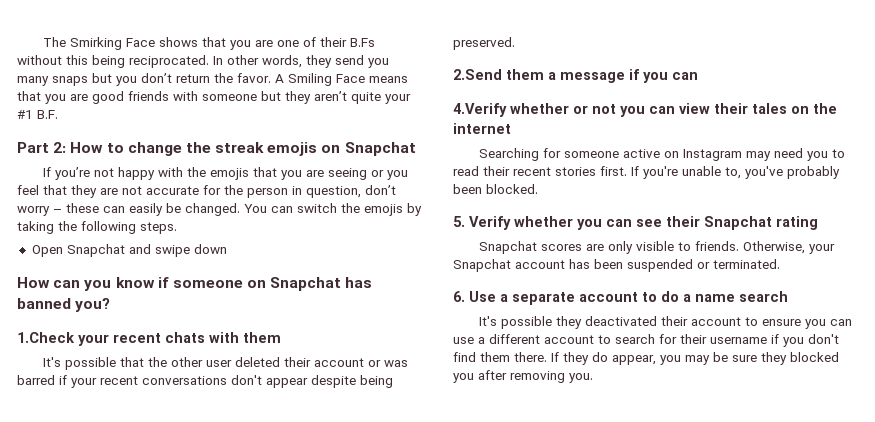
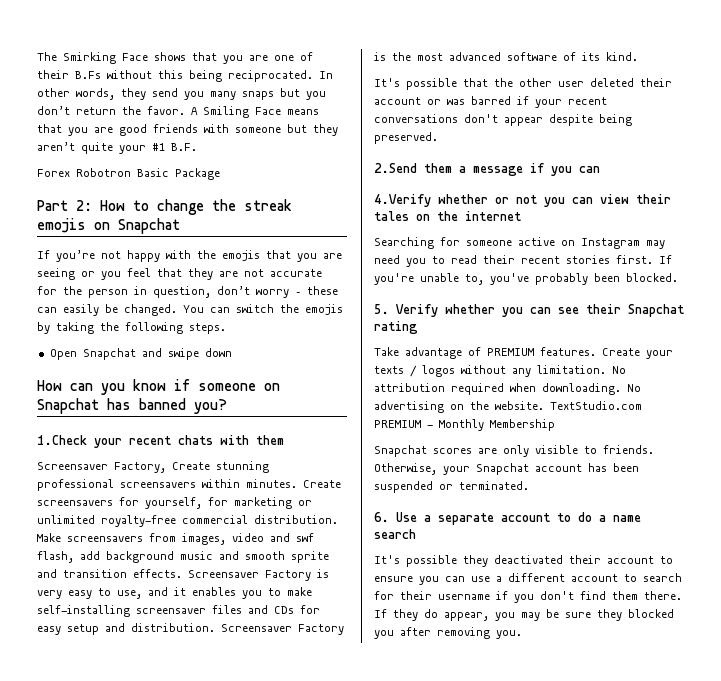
(58, 114) none -> [37,168,220,180] // Forex Robotron Basic Package
(281, 337) none -> [37,461,269,473] [37,479,341,491] [37,497,312,509] [37,515,338,527] [37,533,314,545] [37,551,329,563] [37,569,329,581] [37,587,312,599] [37,605,320,617] [37,623,344,635] [374,52,638,61] // Screensaver Factory, Create stunning professional screensavers within minutes. Create screensavers for yourself, for marketing or unlimited royalty-free commercial distribution. Make screensavers from images, video and swf flash, add background music and smooth sprite and transition effects. Screensaver Factory is very easy to use, and it enables you to make self-installing screensaver files and CDs for easy setup and distribution. Screensaver Factory is the most advanced software of its kind.
(818, 223) none -> [374,347,673,359] [374,365,626,377] [374,383,641,395] [374,401,642,413] [374,419,555,431] // Take advantage of PREMIUM features. Create your texts / logos without any limitation. No attribution required when downloading. No advertising on the website. TextStudio.com PREMIUM - Monthly Membership

